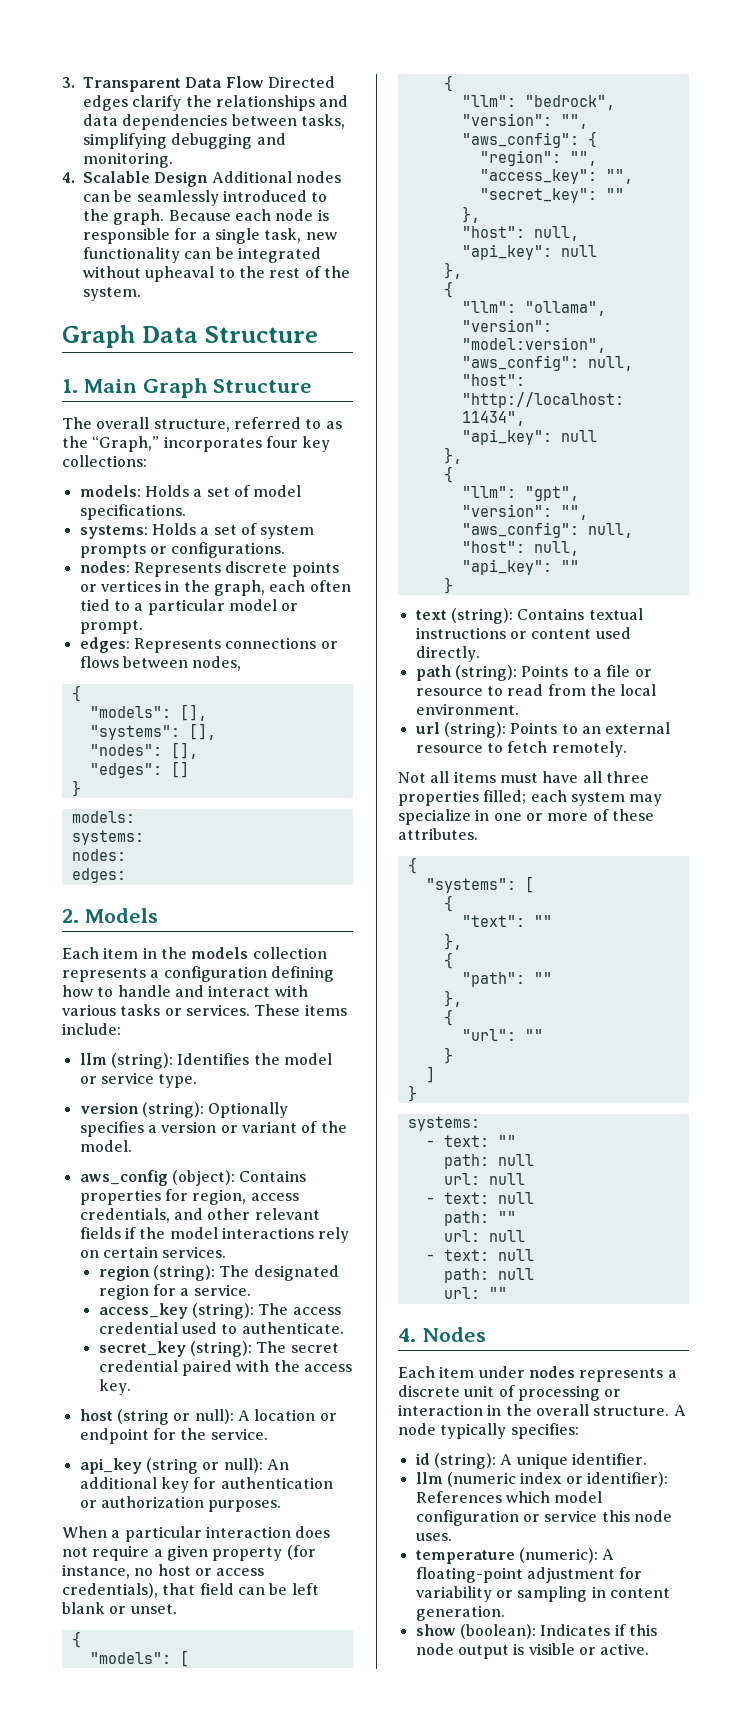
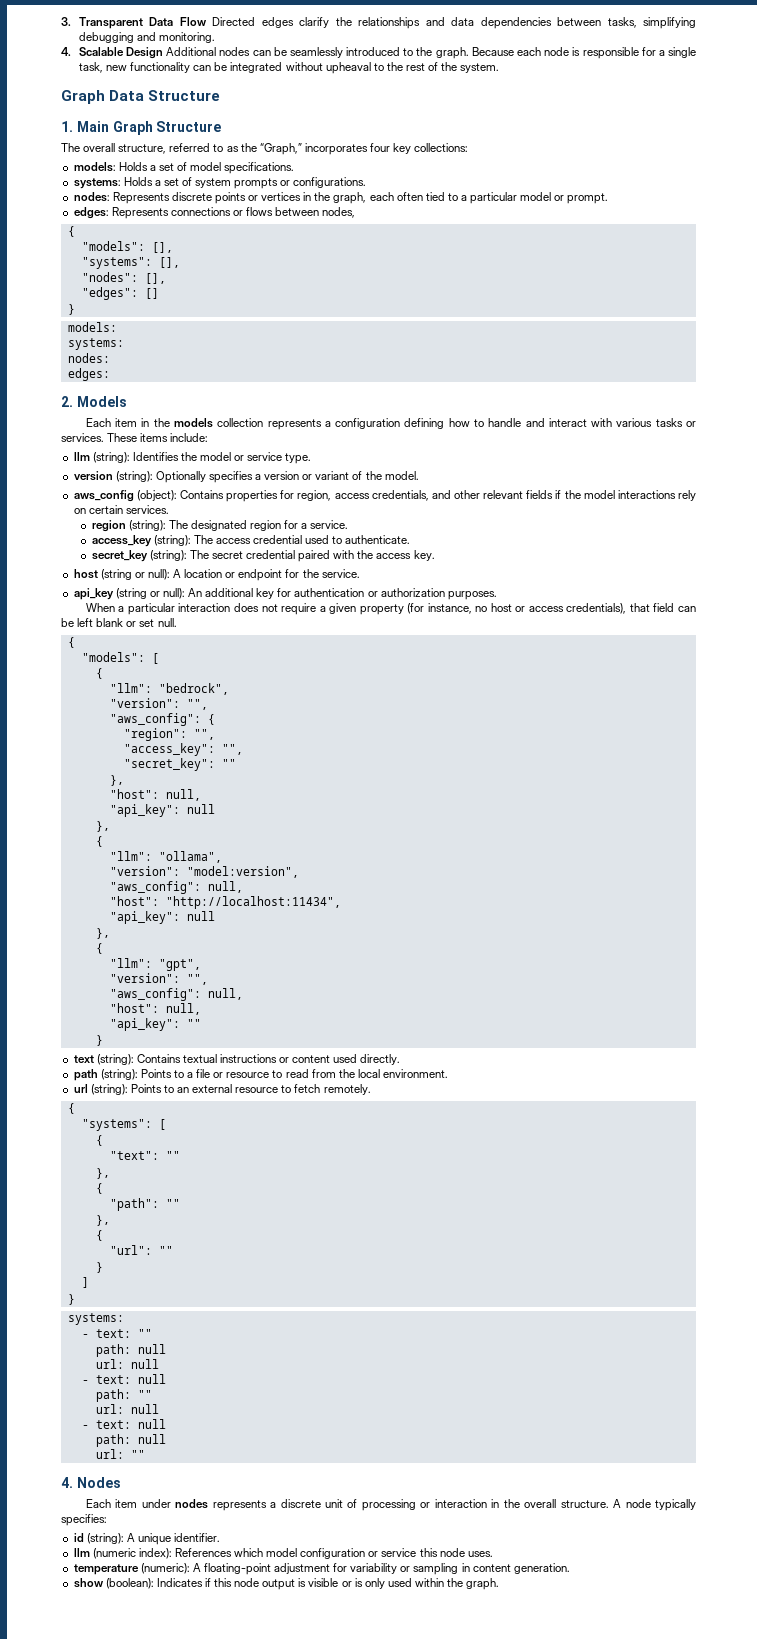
[130,1604,177,1614] unset. -> [139,618,177,627] set null.
[398,771,649,783] [398,790,663,806] [398,809,654,825] [398,828,478,840] // Not all items must have all three properties filled; each system may specialize in one or more of these attributes. -> (371, 1089) none
[520,1472,668,1487] index or identifier): -> [138,1548,172,1559] index):
[600,1643,650,1655] active. -> [354,1578,500,1590] is only used within the graph.

